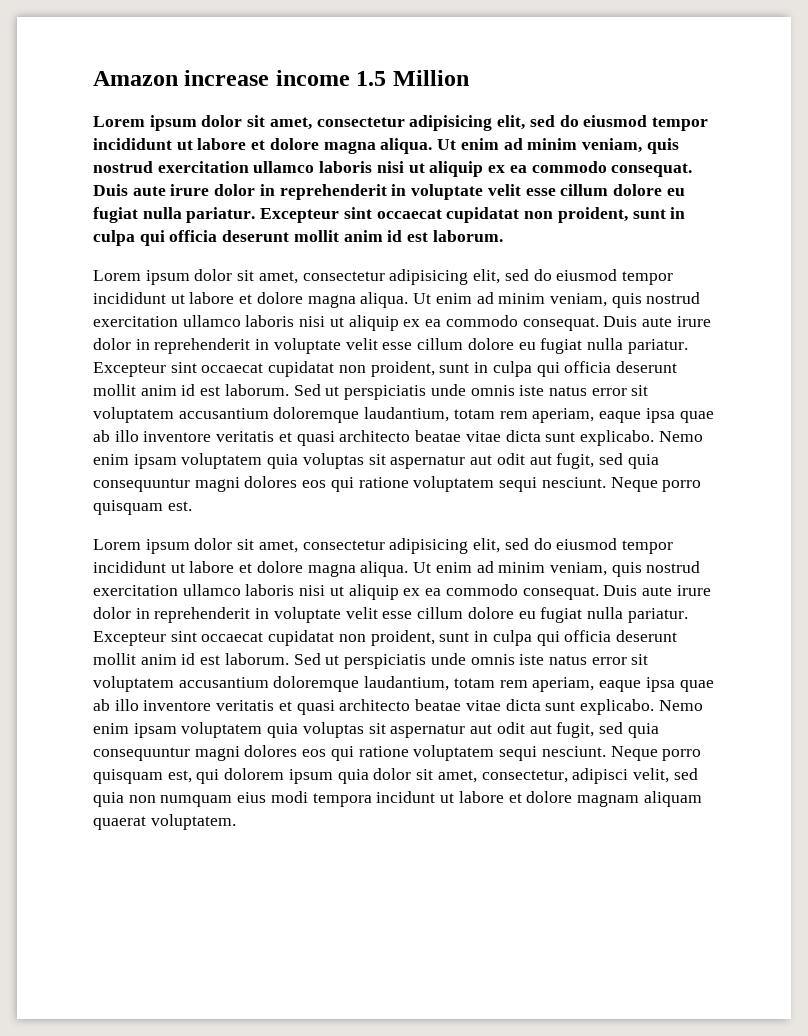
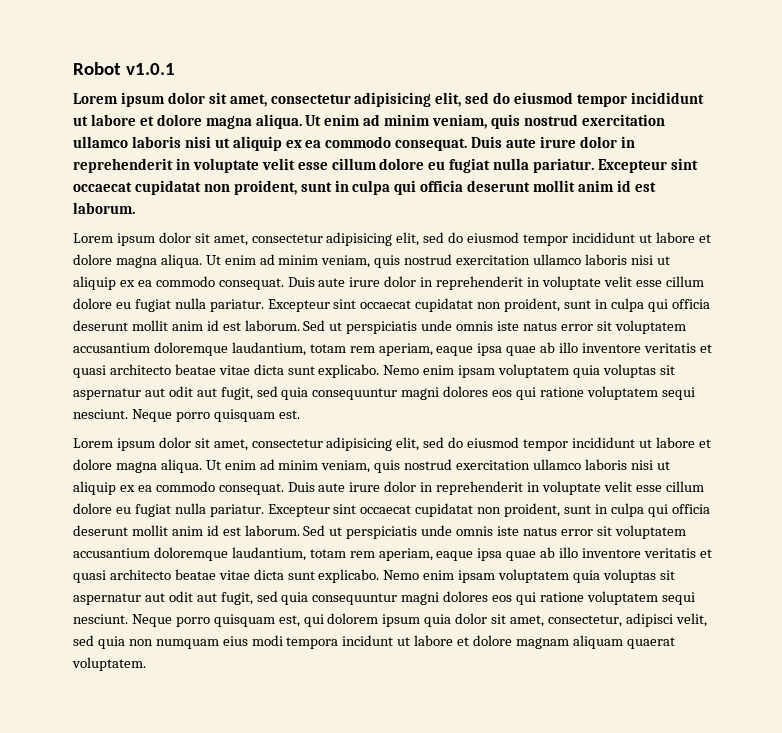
[93,70,469,86] Amazon increase income 1.5 Million -> [73,62,175,75] Robot v1.0.1

